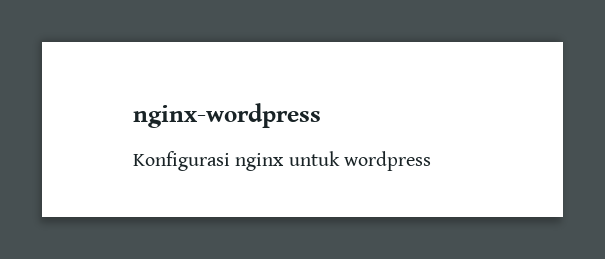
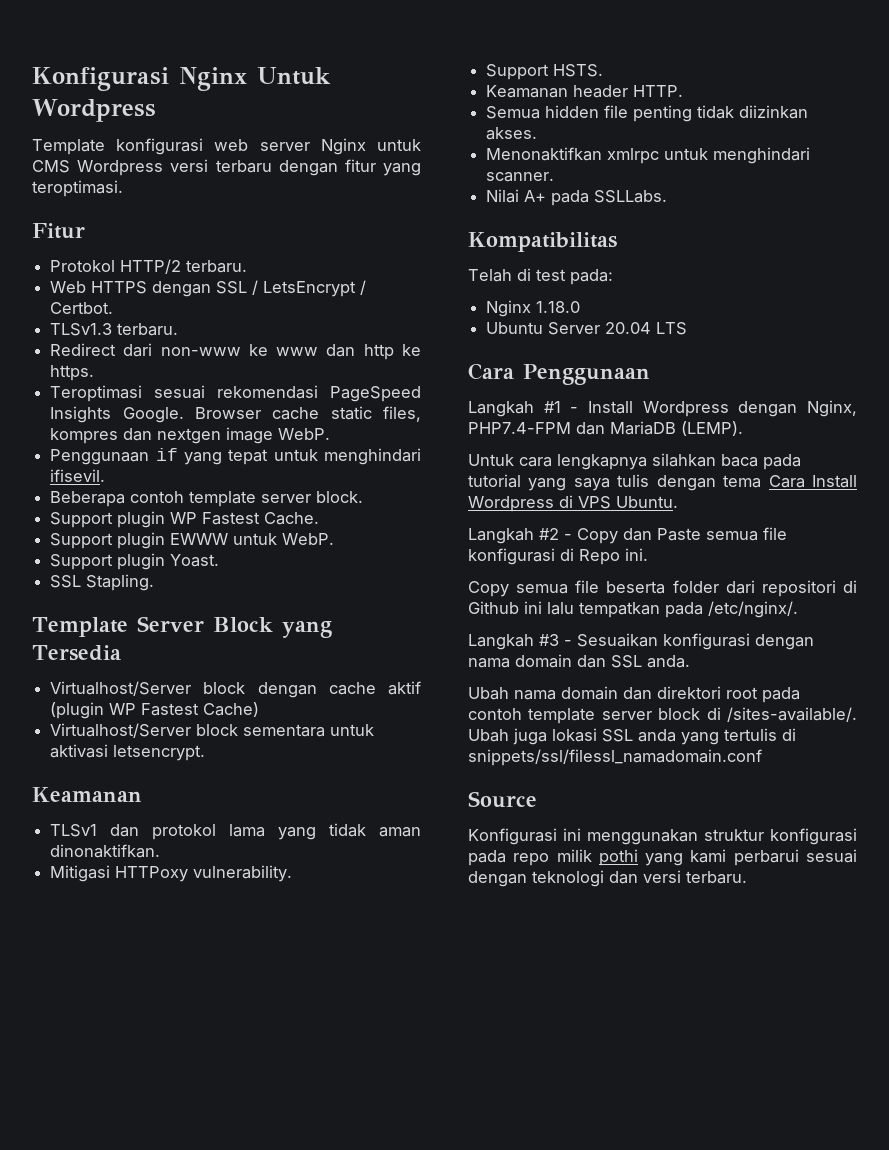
[133,103,321,128] [133,151,431,171] nginx-wordpress // Konfigurasi nginx untuk wordpress -> [32,67,331,91] [32,99,156,122] [32,138,421,155] [32,159,421,176] [32,180,123,197] [32,223,85,239] [50,259,248,274] [50,280,367,297] [50,302,114,314] [50,323,179,336] [50,343,422,360] [50,365,95,381] [50,385,422,402] [50,406,421,423] [50,427,331,444] [50,448,421,465] [50,469,106,482] [50,491,364,507] [50,511,320,528] [50,532,335,549] [50,553,220,570] [50,574,155,591] [32,616,332,638] [32,645,121,661] [50,681,421,698] [50,702,260,719] [50,723,375,738] [50,744,206,761] [32,787,142,802] [50,823,422,840] [50,844,161,858] [50,865,293,882] [486,64,604,80] [486,85,684,98] [486,105,809,122] [486,127,538,140] [486,147,811,164] [486,172,555,182] [486,189,668,206] [468,232,617,252] [468,268,613,285] [486,300,581,317] [486,322,688,335] [468,363,650,385] [468,400,857,417] [468,421,743,436] [468,453,801,470] [468,474,857,491] [468,495,678,512] [468,527,787,544] [468,548,648,565] [468,580,857,597] [468,601,798,618] [468,633,814,650] [468,654,690,668] [468,686,800,703] [468,707,857,724] [468,728,796,745] [468,749,762,766] [468,791,537,808] [468,828,857,845] [468,849,857,866] [468,870,747,887] Konfigurasi Nginx Untuk Wordpress // Template konfigurasi web server Nginx untuk CMS Wordpress versi terbaru dengan fitur yang teroptimasi. // Fitur // Protokol HTTP/2 terbaru. // Web HTTPS dengan SSL / LetsEncrypt / Certbot. // TLSv1.3 terbaru. // Redirect dari non-www ke www dan http ke https. // Teroptimasi sesuai rekomendasi PageSpeed Insights Google. Browser cache static files, kompres dan nextgen image WebP. // Penggunaan if yang tepat untuk menghindari ifisevil. // Beberapa contoh template server block. // Support plugin WP Fastest Cache. // Support plugin EWWW untuk WebP. // Support plugin Yoast. // SSL Stapling. // Template Server Block yang Tersedia // Virtualhost/Server block dengan cache aktif (plugin WP Fastest Cache) // Virtualhost/Server block sementara untuk aktivasi letsencrypt. // Keamanan // TLSv1 dan protokol lama yang tidak aman dinonaktifkan. // Mitigasi HTTPoxy vulnerability. // Support HSTS. // Keamanan header HTTP. // Semua hidden file penting tidak diizinkan akses. // Menonaktifkan xmlrpc untuk menghindari scanner. // Nilai A+ pada SSLLabs. // Kompatibilitas // Telah di test pada: // Nginx 1.18.0 // Ubuntu Server 20.04 LTS // Cara Penggunaan // Langkah #1 - Install Wordpress dengan Nginx, PHP7.4-FPM dan MariaDB (LEMP). // Untuk cara lengkapnya silahkan baca pada tutorial yang saya tulis dengan tema Cara Install Wordpress di VPS Ubuntu. // Langkah #2 - Copy dan Paste semua file konfigurasi di Repo ini. // Copy semua file beserta folder dari repositori di Github ini lalu tempatkan pada /etc/nginx/. // Langkah #3 - Sesuaikan konfigurasi dengan nama domain dan SSL anda. // Ubah nama domain dan direktori root pada contoh template server block di /sites-available/. Ubah juga lokasi SSL anda yang tertulis di snippets/ssl/filessl_namadomain.conf // Source // Konfigurasi ini menggunakan struktur konfigurasi pada repo milik pothi yang kami perbarui sesuai dengan teknologi dan versi terbaru.

